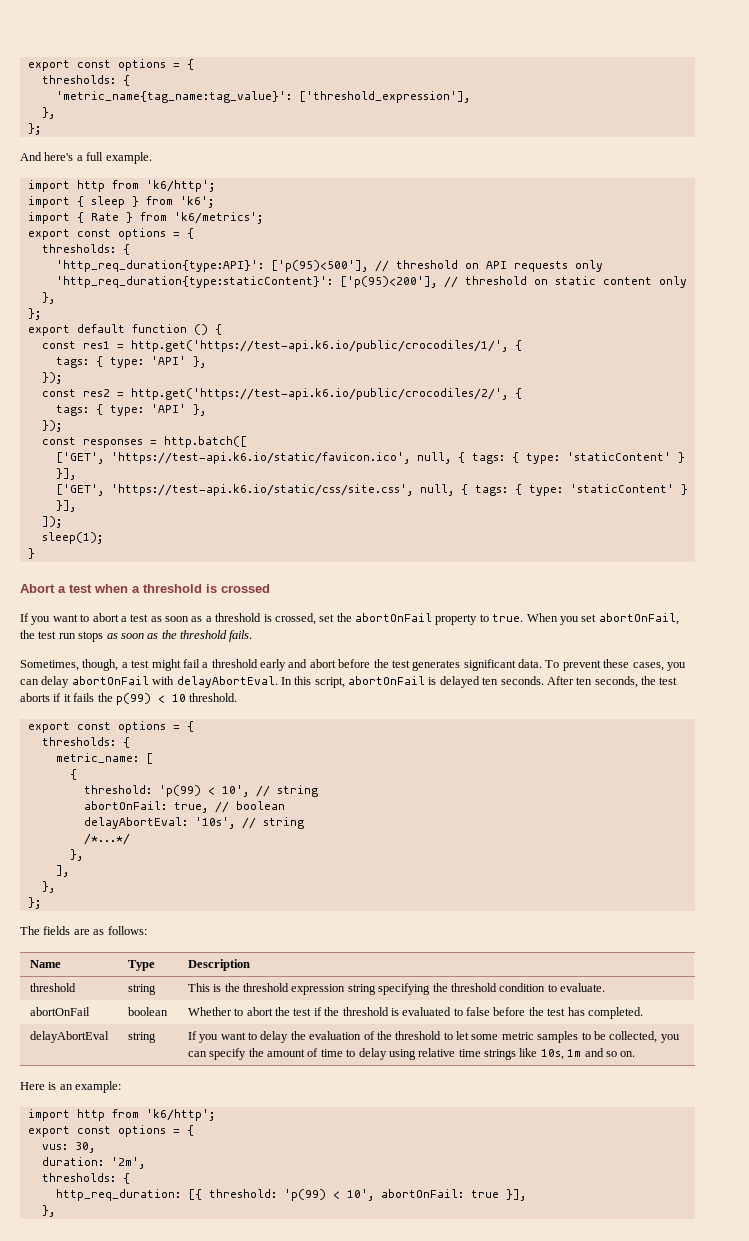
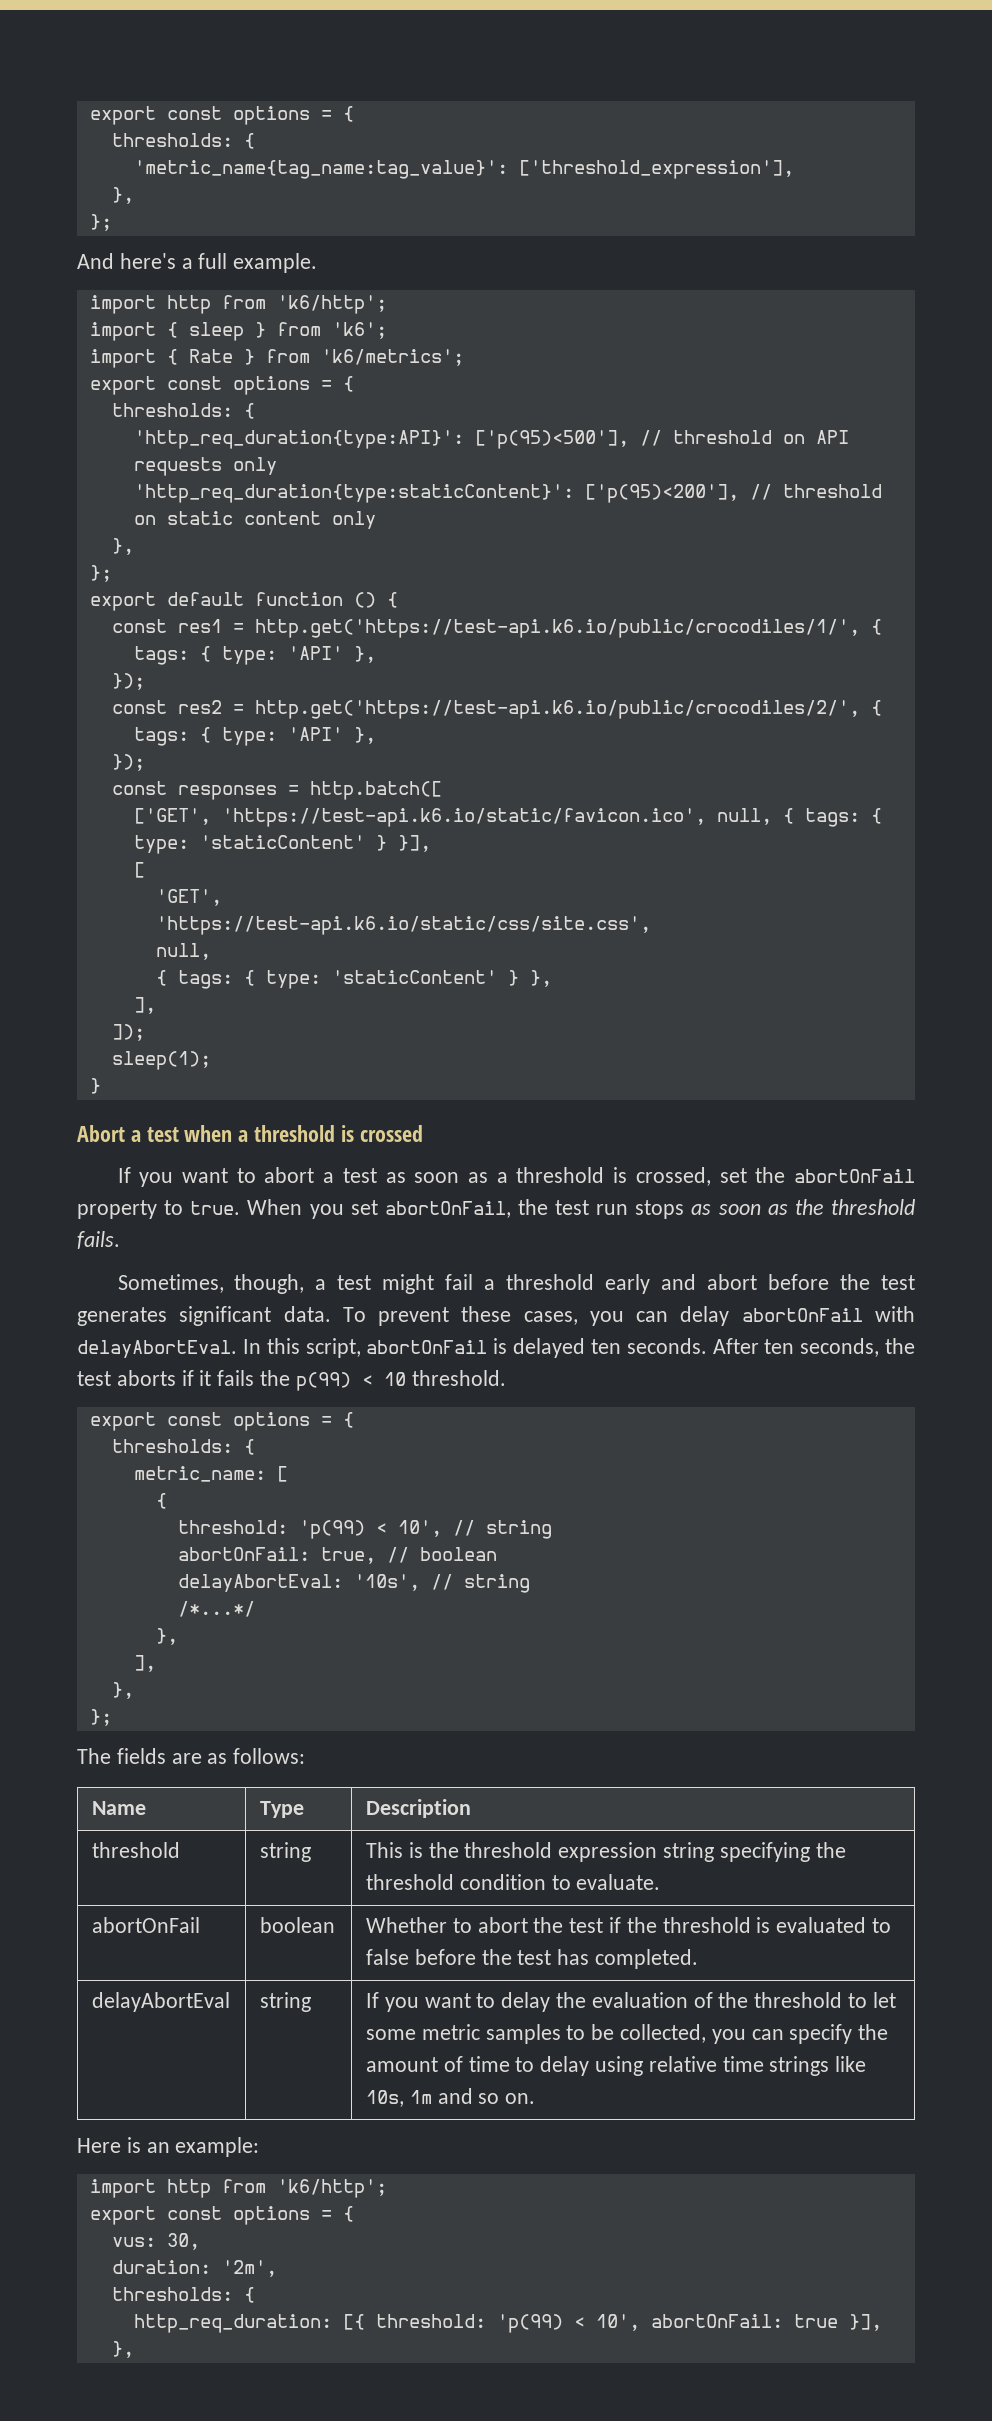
[55,484,104,496] ['GET', -> [133,862,145,878] [155,889,222,906] [ // 'GET', //
[419,484,688,496] [55,500,76,512] null, { tags: { type: 'staticContent' } }], -> [155,943,211,960] [155,970,552,989] [133,997,156,1014] // null, // { tags: { type: 'staticContent' } }, // ],

